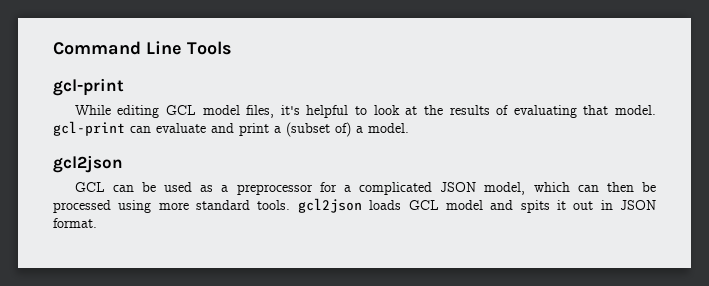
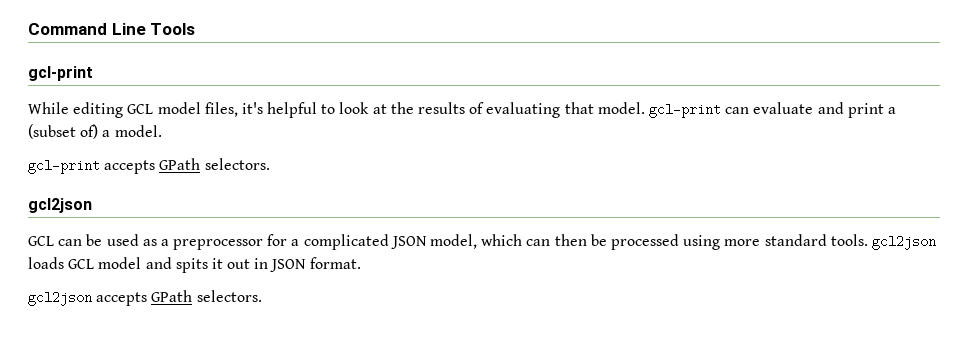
(409, 128) none -> [28,158,270,174] // gcl-print accepts GPath selectors.
(97, 223) none -> [28,290,262,306] // gcl2json accepts GPath selectors.

